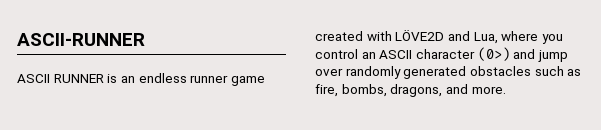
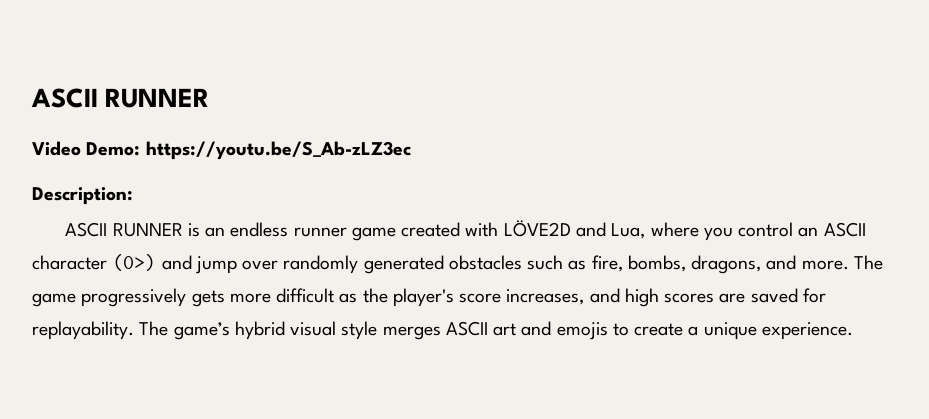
[17,33,145,46] ASCII-RUNNER -> [31,88,210,108] [32,141,411,160] [32,187,133,205] ASCII RUNNER // Video Demo: https://youtu.be/S_Ab-zLZ3ec // Description:
(506, 90) none -> [853,255,883,270] [32,288,826,307] [32,321,853,340] The game progressively gets more difficult as the player's score increases, and high scores are saved for replayability. The game’s hybrid visual style merges ASCII art and emojis to create a unique experience.

